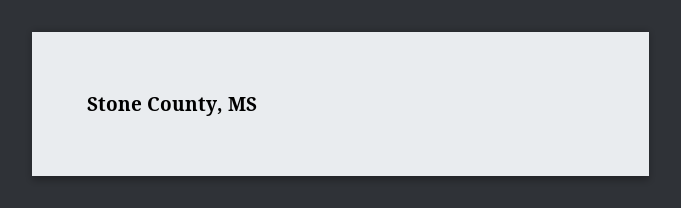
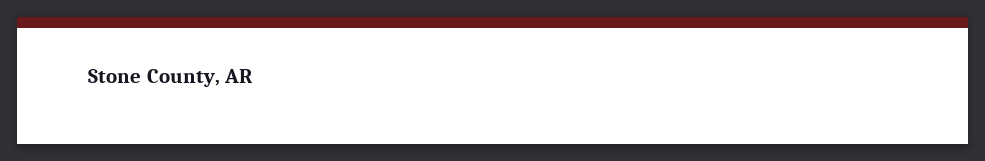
[228,97,258,111] MS -> [224,69,254,83] AR

